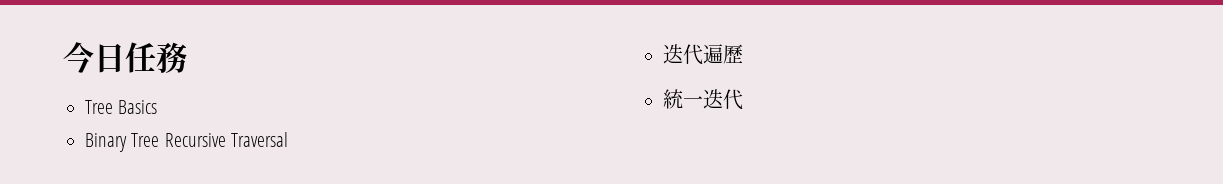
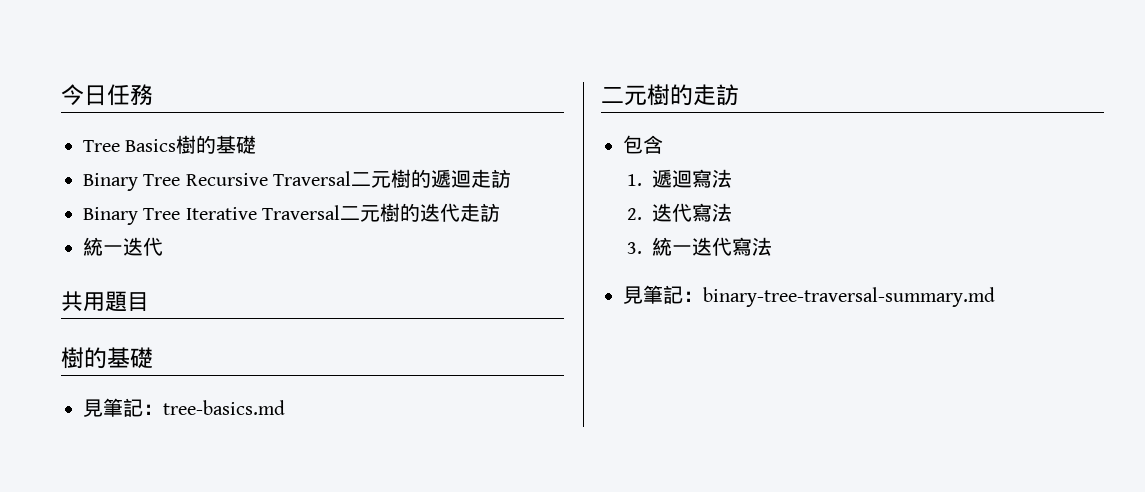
(158, 107) none -> [176,135,257,154] 樹的基礎
[663,44,743,65] [663,89,743,110] // 迭代遍歷 // 統一迭代 -> [351,169,512,188] [83,203,501,225] [83,237,163,256] [61,291,149,312] [61,347,153,369] [83,398,285,417] [601,84,739,106] [623,135,663,154] [626,169,733,188] [626,203,733,222] [626,237,773,256] [623,285,995,307] 二元樹的遞迴走訪 // Binary Tree Iterative Traversal二元樹的迭代走訪 // 統一迭代 // 共用題目 // 樹的基礎 // 見筆記：tree-basics.md // 二元樹的走訪 // 包含 // 1.遞迴寫法 // 2.迭代寫法 // 3.統一迭代寫法 // 見筆記：binary-tree-traversal-summary.md

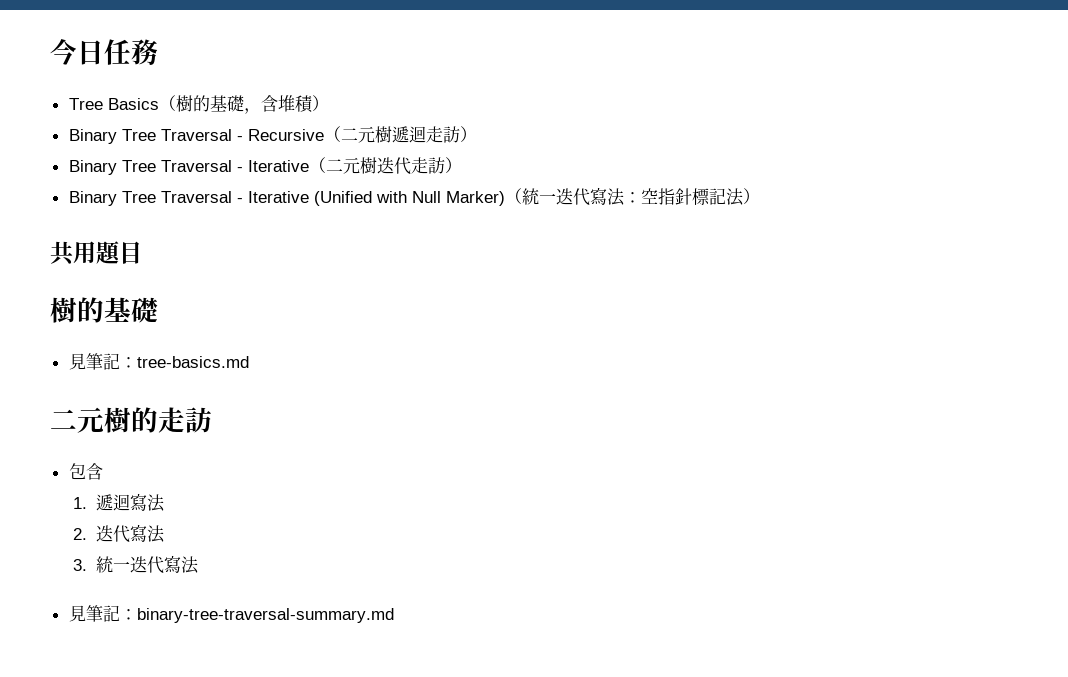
[176,135,257,154] [83,169,432,191] 樹的基礎 // Binary Tree Recursive Traversal二元樹的 -> [158,95,329,114] [68,126,392,144] （樹的基礎，含堆積） // Binary Tree Traversal - Recursive（二元樹
[83,203,501,225] [83,237,163,256] // Binary Tree Iterative Traversal二元樹的迭代走訪 // 統一迭代 -> [459,126,477,142] [68,157,462,175] [68,187,760,206] ） // Binary Tree Traversal - Iterative（二元樹迭代走訪） // Binary Tree Traversal - Iterative (Unified with Null Marker)（統一迭代寫法：空指針標記法）

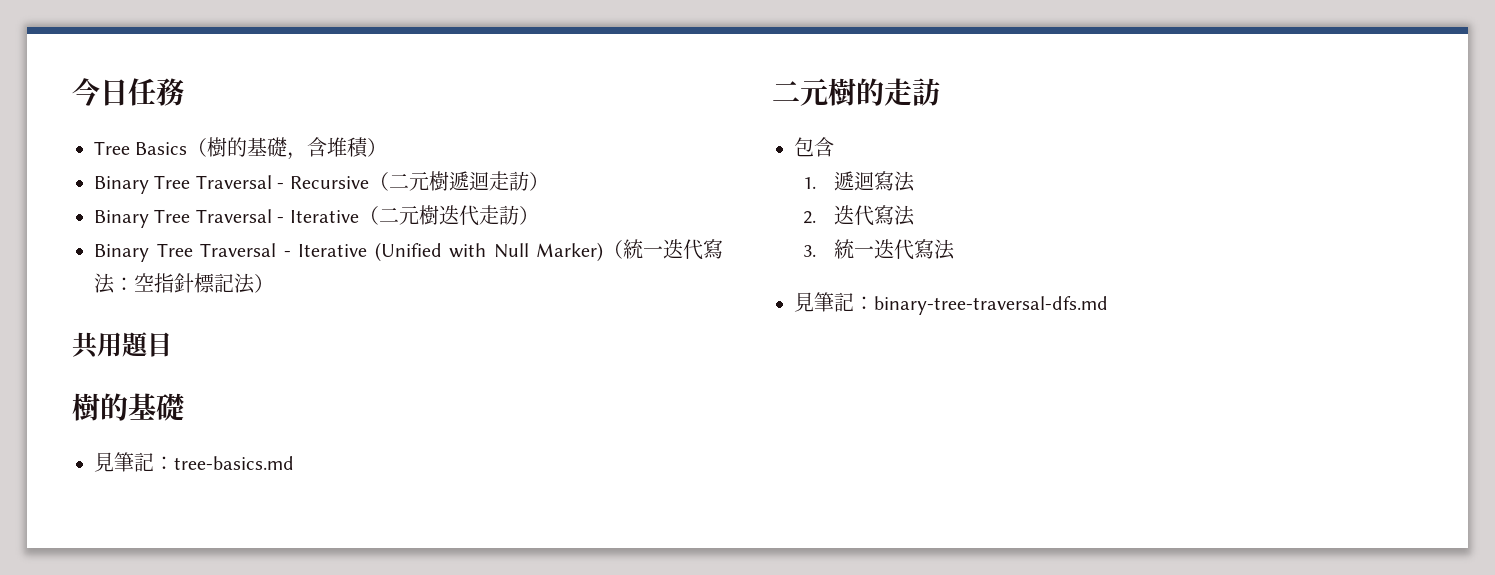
[136,608,394,623] binary-tree-traversal-summary.md -> [874,296,1108,315] binary-tree-traversal-dfs.md

